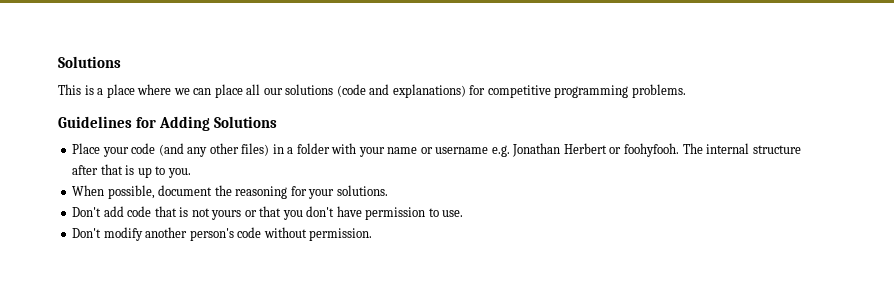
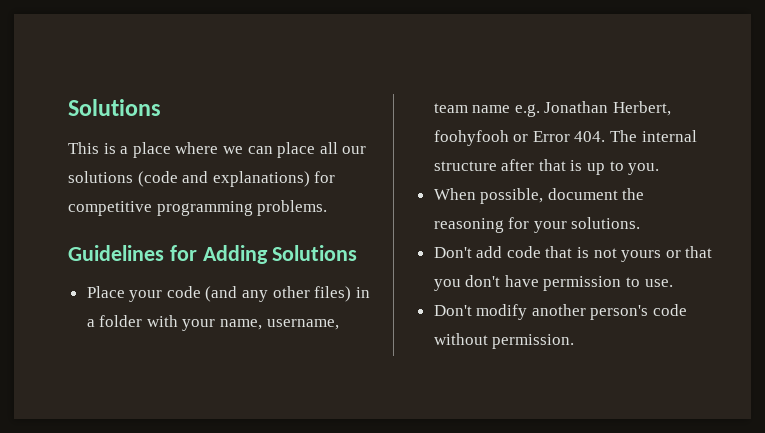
[387,143,679,157] name or username e.g. Jonathan Herbert or foohyfooh. -> [220,319,339,330] [433,101,672,117] [433,130,606,146] name, username, team name e.g. Jonathan Herbert, foohyfooh or Error 404.

